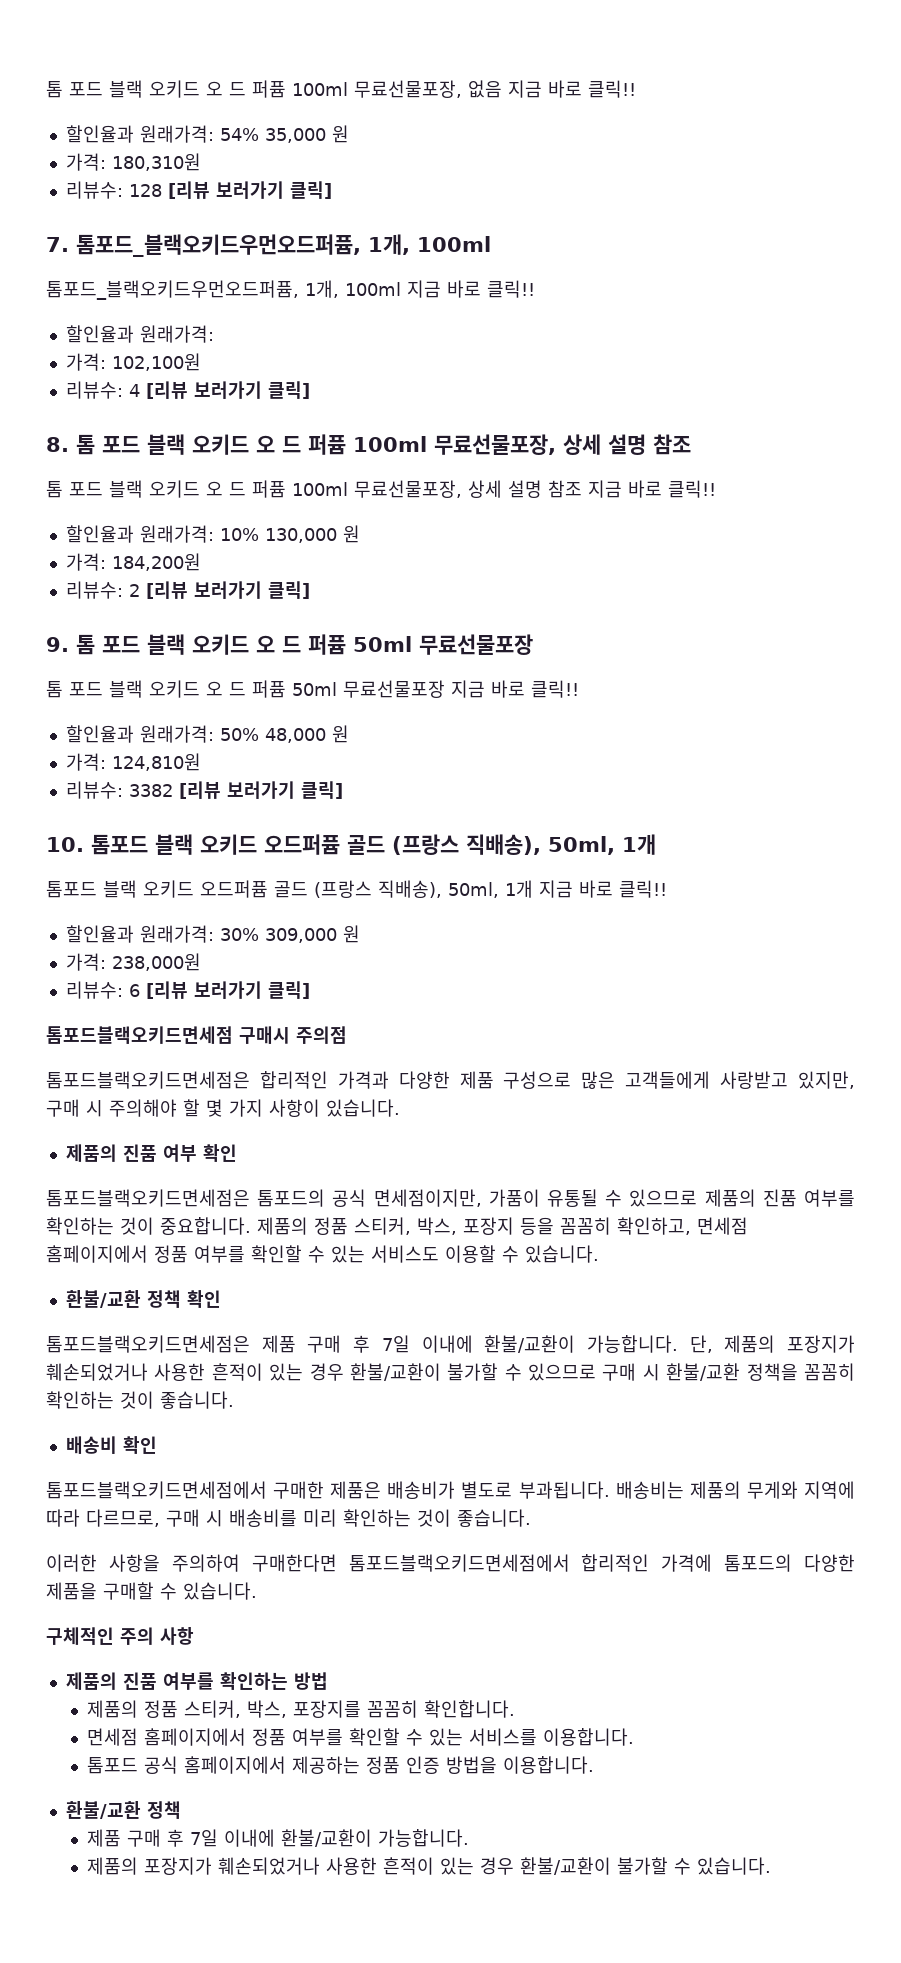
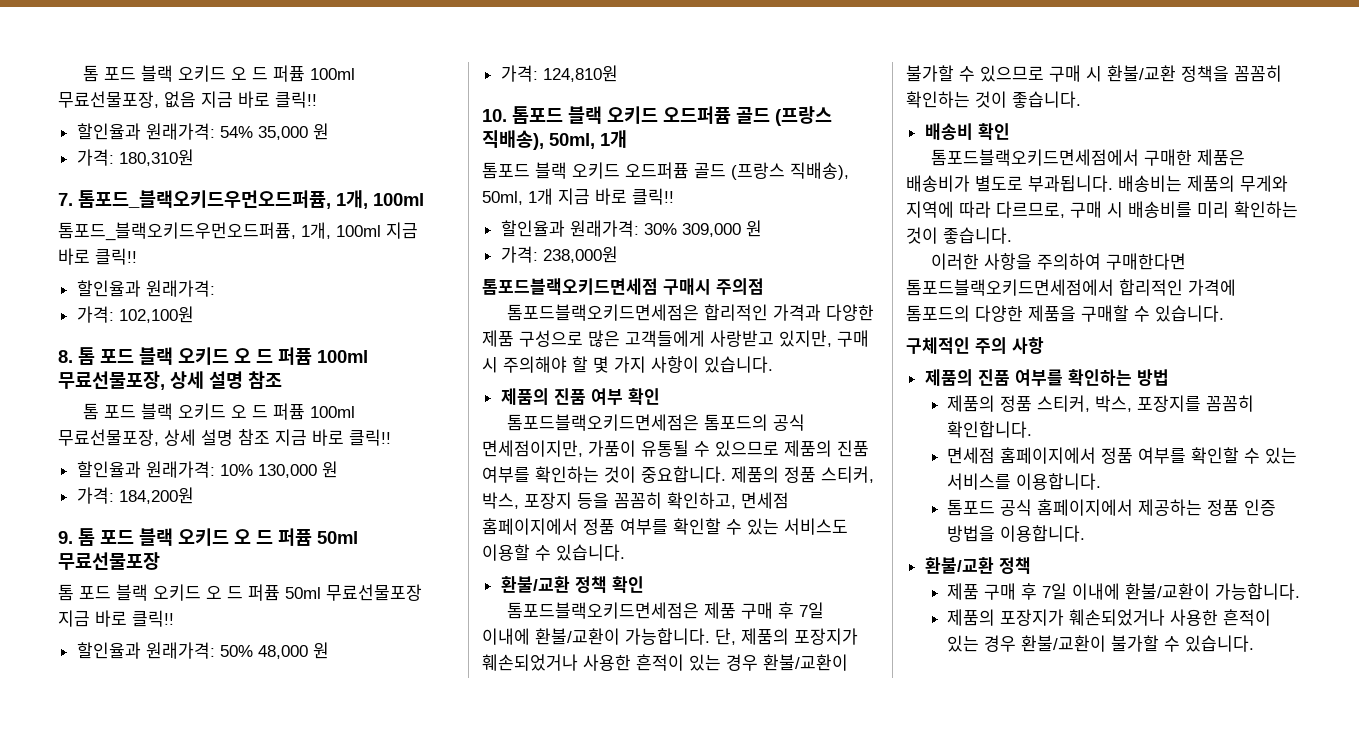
[65,181,332,199] // 리뷰수: 128 [리뷰 보러가기 클릭] -> (194, 157) none
[65,381,310,399] // 리뷰수: 4 [리뷰 보러가기 클릭] -> (194, 314) none
[65,581,310,599] // 리뷰수: 2 [리뷰 보러가기 클릭] -> (194, 495) none
[65,781,343,799] // 리뷰수: 3382 [리뷰 보러가기 클릭] -> (618, 73) none
[65,981,310,999] // 리뷰수: 6 [리뷰 보러가기 클릭] -> (618, 254) none

